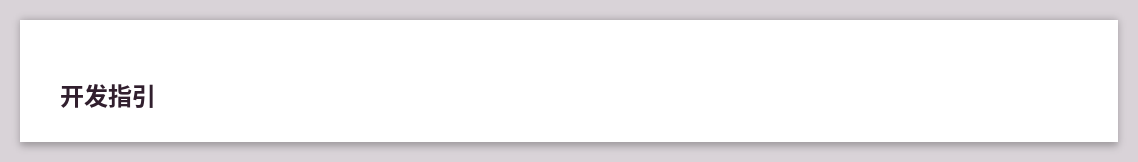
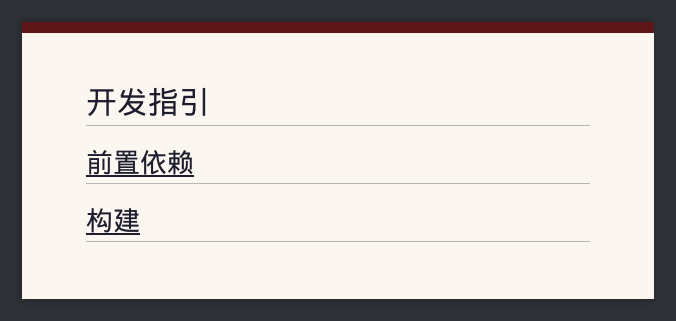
(156, 96) none -> [86,149,194,175] [86,208,140,233] // 前置依赖 // 构建

